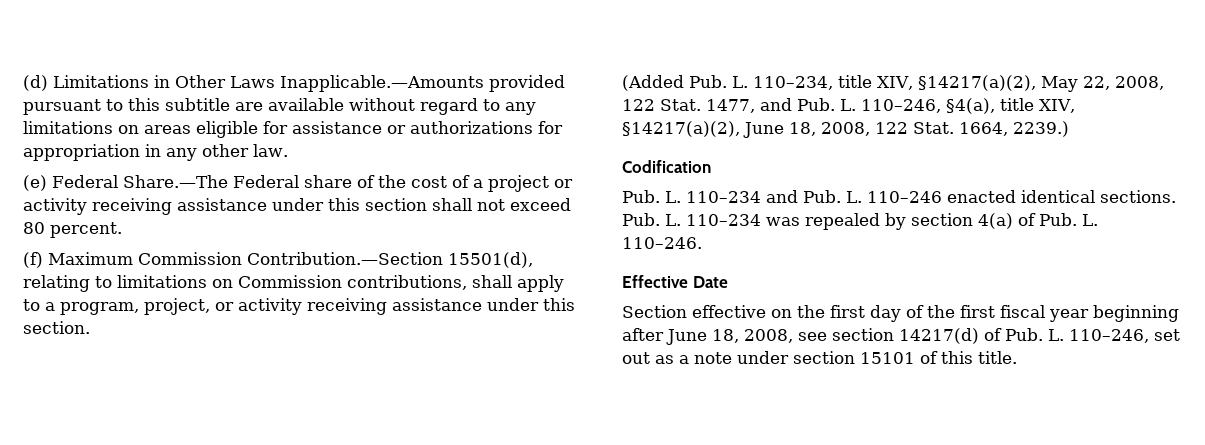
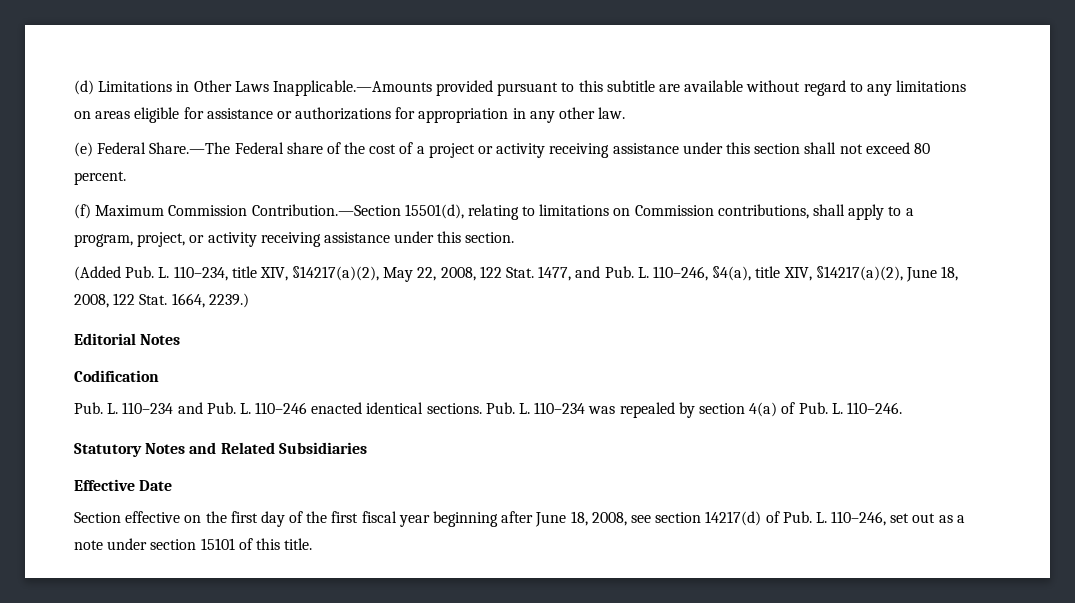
(1069, 129) none -> [74,333,181,345] // Editorial Notes
(702, 243) none -> [74,442,367,457] // Statutory Notes and Related Subsidiaries

